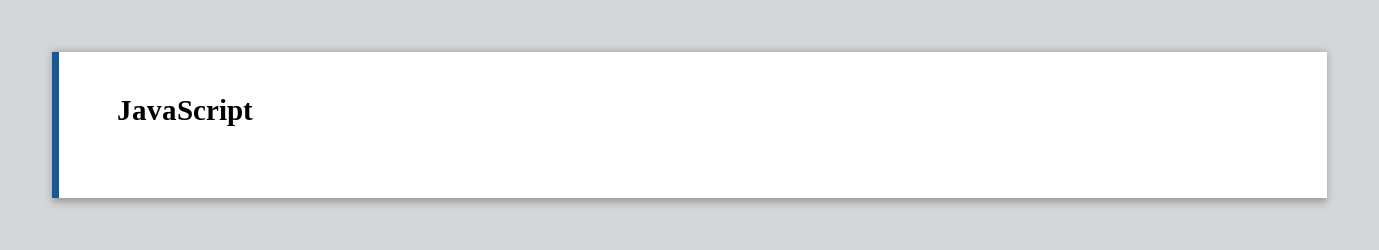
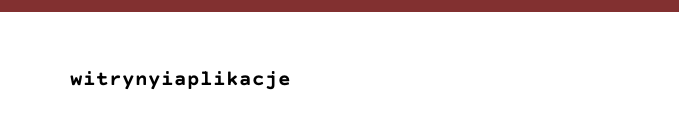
[117,99,253,126] JavaScript -> [70,71,291,90] witrynyiaplikacje

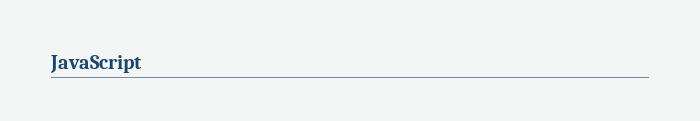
[70,71,291,90] witrynyiaplikacje -> [50,55,142,73] JavaScript

